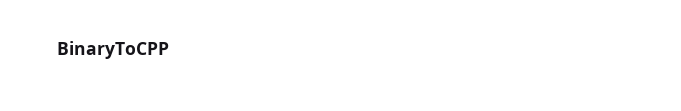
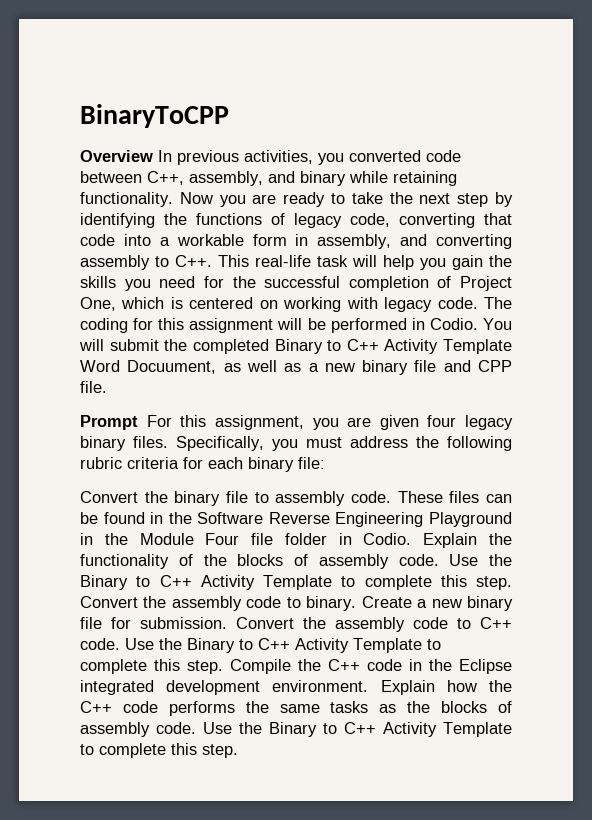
(169, 50) none -> [80,150,461,165] [80,171,457,186] [80,192,514,207] [80,213,512,228] [80,234,512,249] [80,255,512,270] [80,276,512,291] [80,297,512,312] [80,318,512,333] [79,339,512,354] [80,360,513,375] [80,381,107,393] [80,415,513,430] [80,436,512,451] [80,457,325,472] [80,491,512,506] [80,512,512,527] [80,533,512,548] [80,554,512,569] [80,575,512,590] [80,596,514,611] [80,617,512,632] [80,638,441,653] [80,659,512,674] [80,680,512,695] [80,701,513,716] [80,722,512,737] [80,743,238,758] // Overview In previous activities, you converted code between C++, assembly, and binary while retaining functionality. Now you are ready to take the next step by identifying the functions of legacy code, converting that code into a workable form in assembly, and converting assembly to C++. This real-life task will help you gain the skills you need for the successful completion of Project One, which is centered on working with legacy code. The coding for this assignment will be performed in Codio. You will submit the completed Binary to C++ Activity Template Word Docuument, as well as a new binary file and CPP file. // Prompt For this assignment, you are given four legacy binary files. Specifically, you must address the following rubric criteria for each binary file: // Convert the binary file to assembly code. These files can be found in the Software Reverse Engineering Playground in the Module Four file folder in Codio. Explain the functionality of the blocks of assembly code. Use the Binary to C++ Activity Template to complete this step. Convert the assembly code to binary. Create a new binary file for submission. Convert the assembly code to C++ code. Use the Binary to C++ Activity Template to complete this step. Compile the C++ code in the Eclipse integrated development environment. Explain how the C++ code performs the same tasks as the blocks of assembly code. Use the Binary to C++ Activity Template to complete this step.

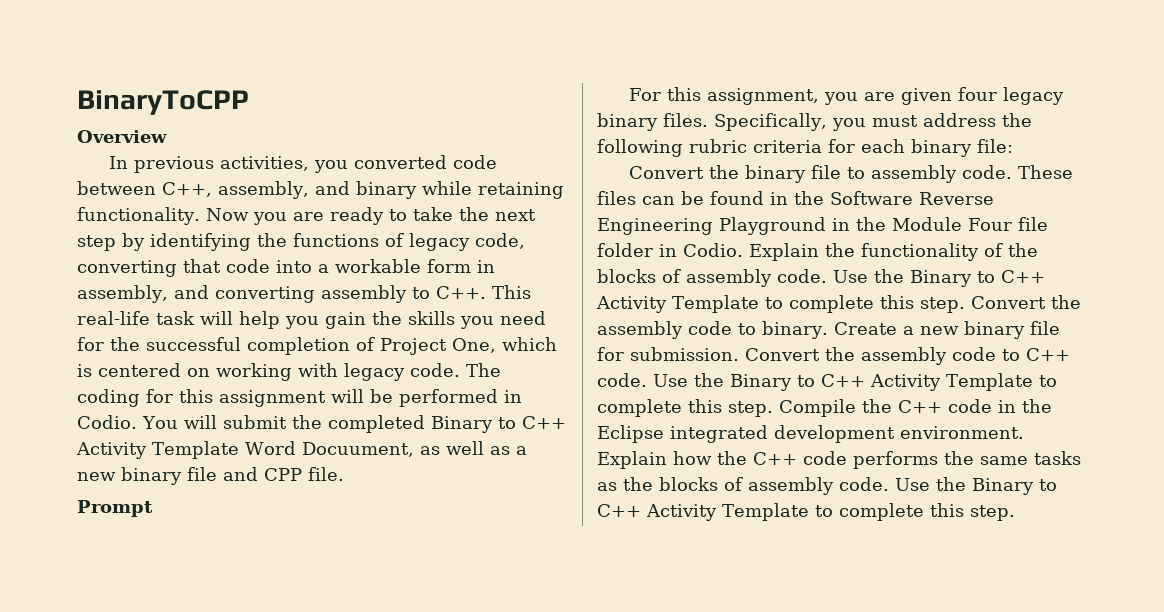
(153, 156) none -> (167, 136) //
(138, 422) none -> (153, 508) //

